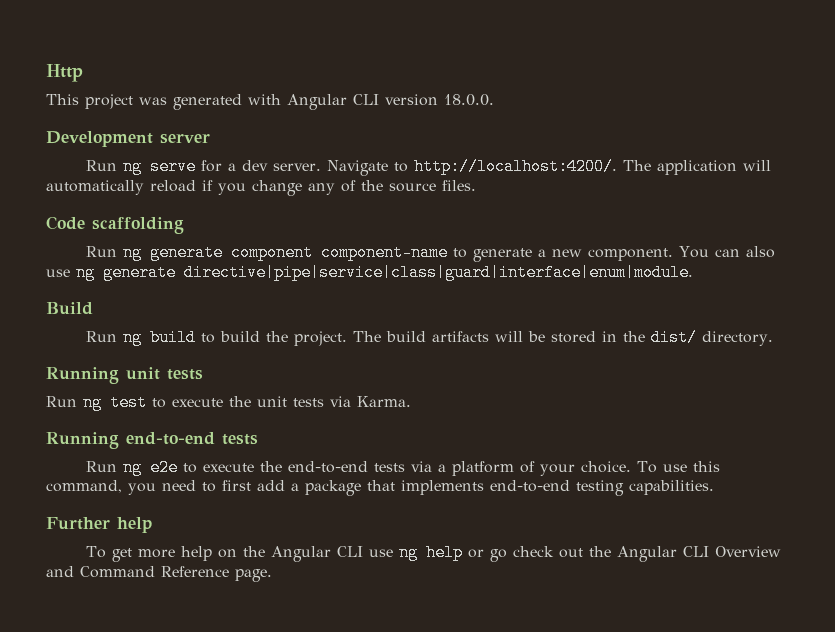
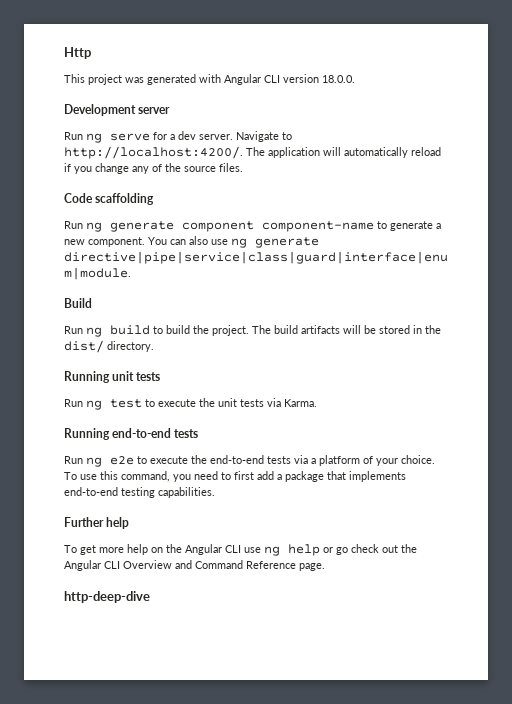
(272, 575) none -> [64,591,150,603] // http-deep-dive

